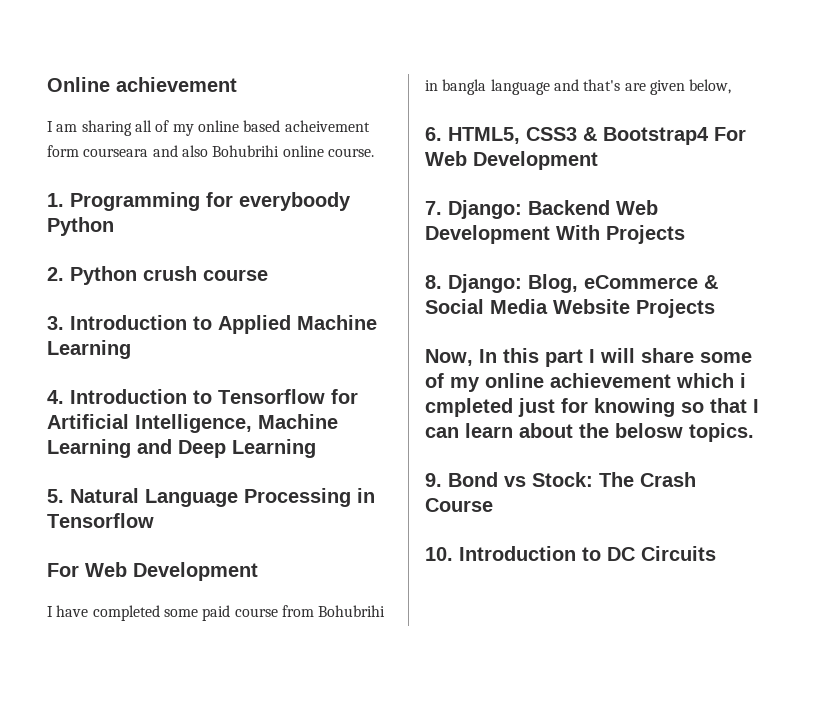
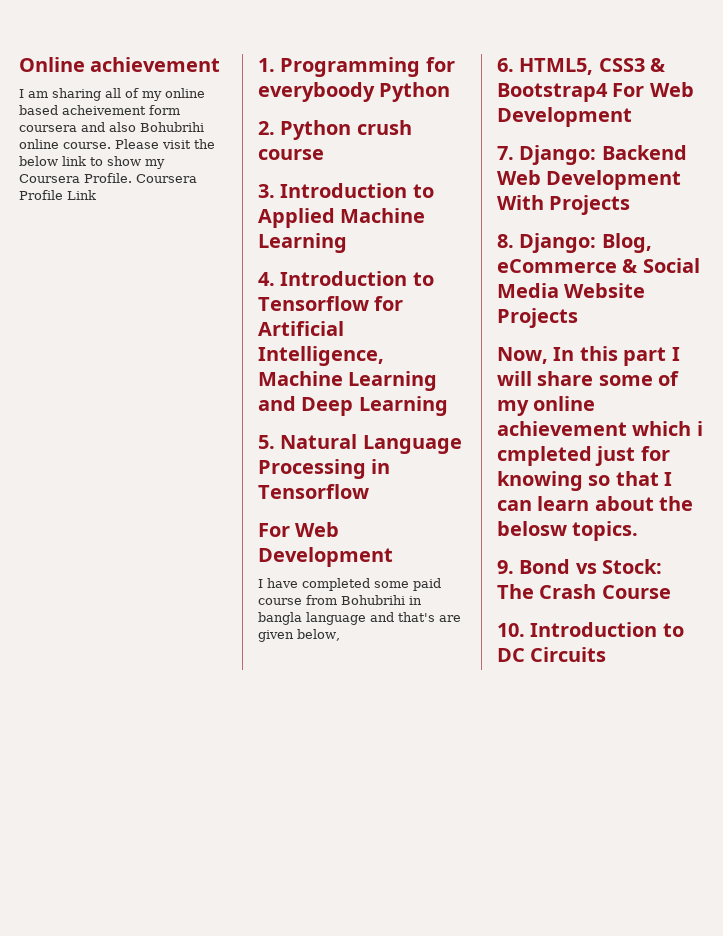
[83,148,149,157] courseara -> [19,125,77,132] coursera
(374, 152) none -> [115,139,215,149] [19,156,165,169] [19,173,197,183] [19,190,96,200] Please visit the below link to show my Coursera Profile. Coursera Profile Link

